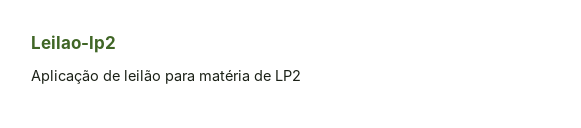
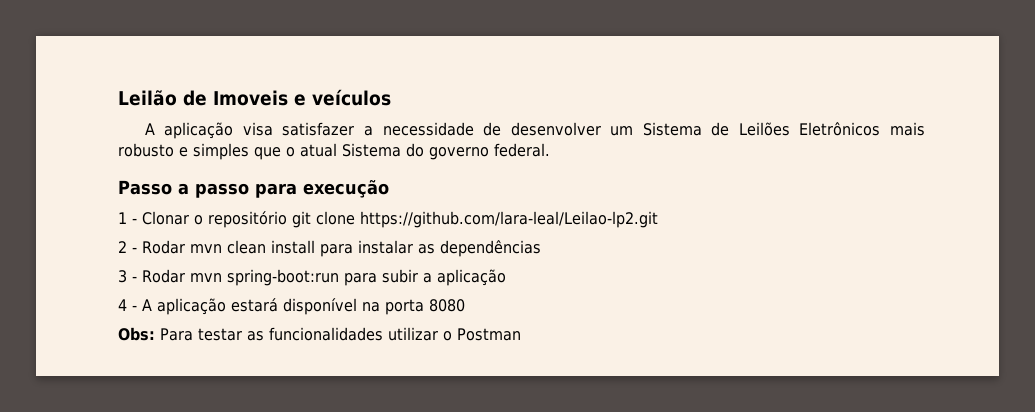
[31,35,116,53] [31,69,301,84] Leilao-lp2 // Aplicação de leilão para matéria de LP2 -> [118,89,391,106] [144,122,925,139] [118,143,550,160] [118,180,389,198] [118,211,658,228] [118,240,541,257] [118,269,506,286] [118,298,465,315] [118,327,521,341] Leilão de Imoveis e veículos // A aplicação visa satisfazer a necessidade de desenvolver um Sistema de Leilões Eletrônicos mais robusto e simples que o atual Sistema do governo federal. // Passo a passo para execução // 1 - Clonar o repositório git clone https://github.com/lara-leal/Leilao-lp2.git // 2 - Rodar mvn clean install para instalar as dependências // 3 - Rodar mvn spring-boot:run para subir a aplicação // 4 - A aplicação estará disponível na porta 8080 // Obs: Para testar as funcionalidades utilizar o Postman

